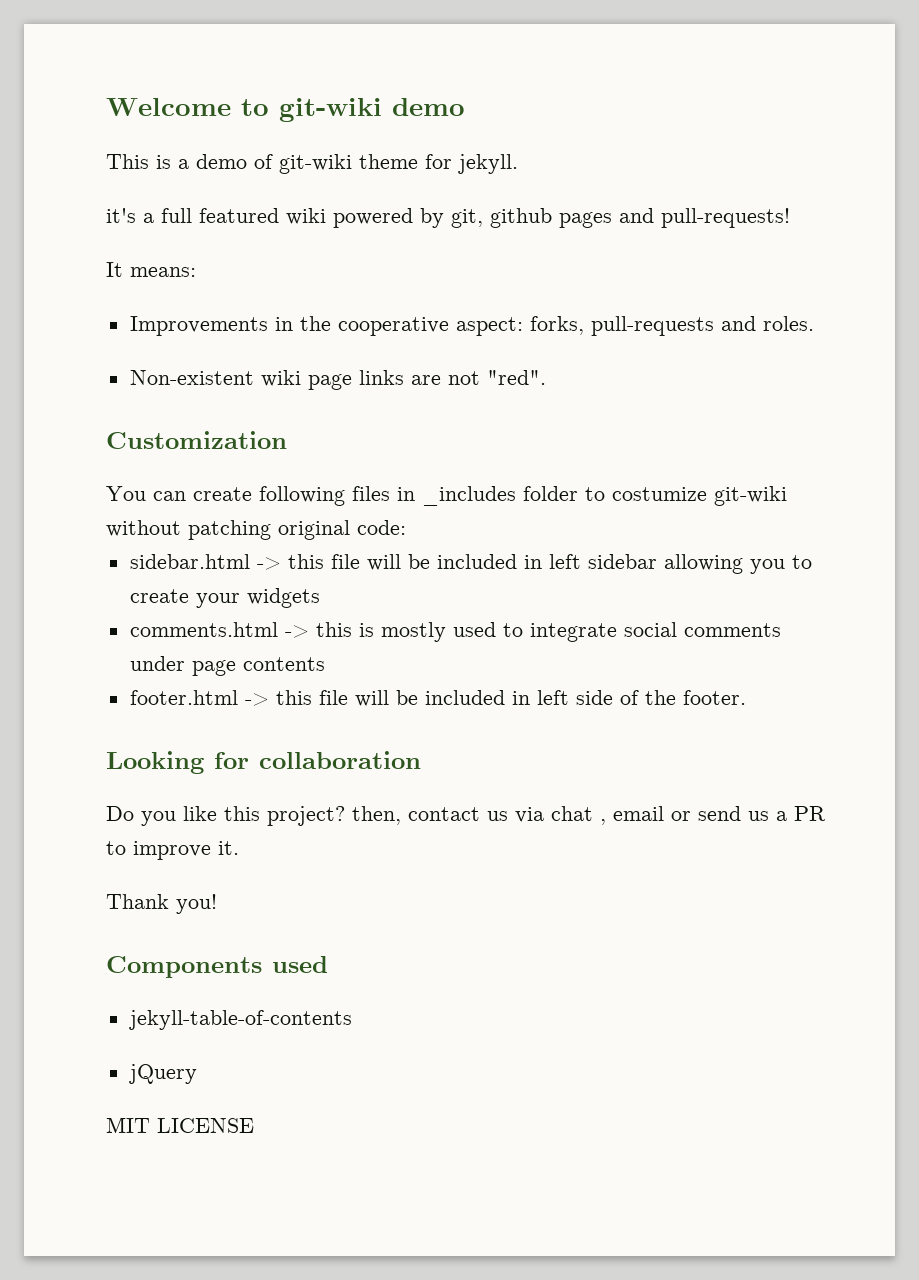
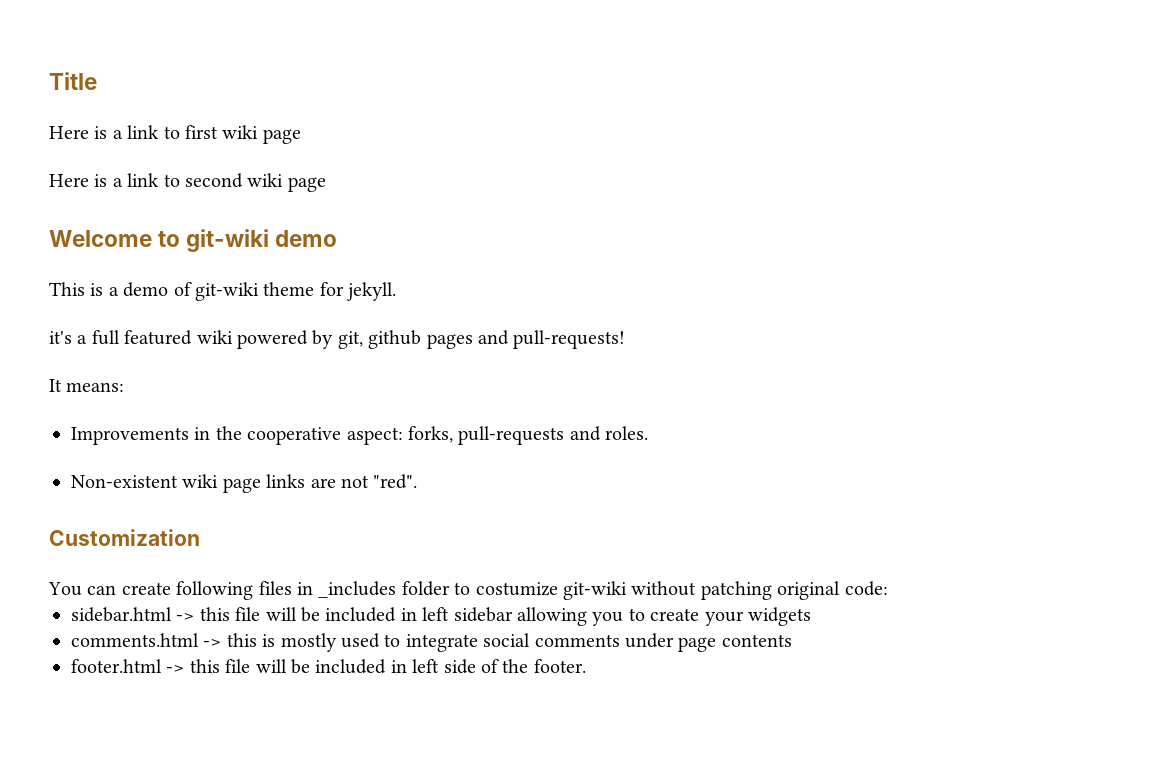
(106, 107) none -> [49,72,97,90] [49,125,301,144] [49,173,326,192] Title // Here is a link to first wiki page // Here is a link to second wiki page //
[106,751,421,774] [106,806,826,826] [106,841,239,860] [106,894,217,914] [106,956,328,978] [128,1010,352,1030] [128,1064,197,1084] [106,1117,254,1133] // Looking for collaboration // Do you like this project? then, contact us via chat , email or send us a PR to improve it. // Thank you! // Components used // jekyll-table-of-contents // jQuery // MIT LICENSE -> (586, 666) none

